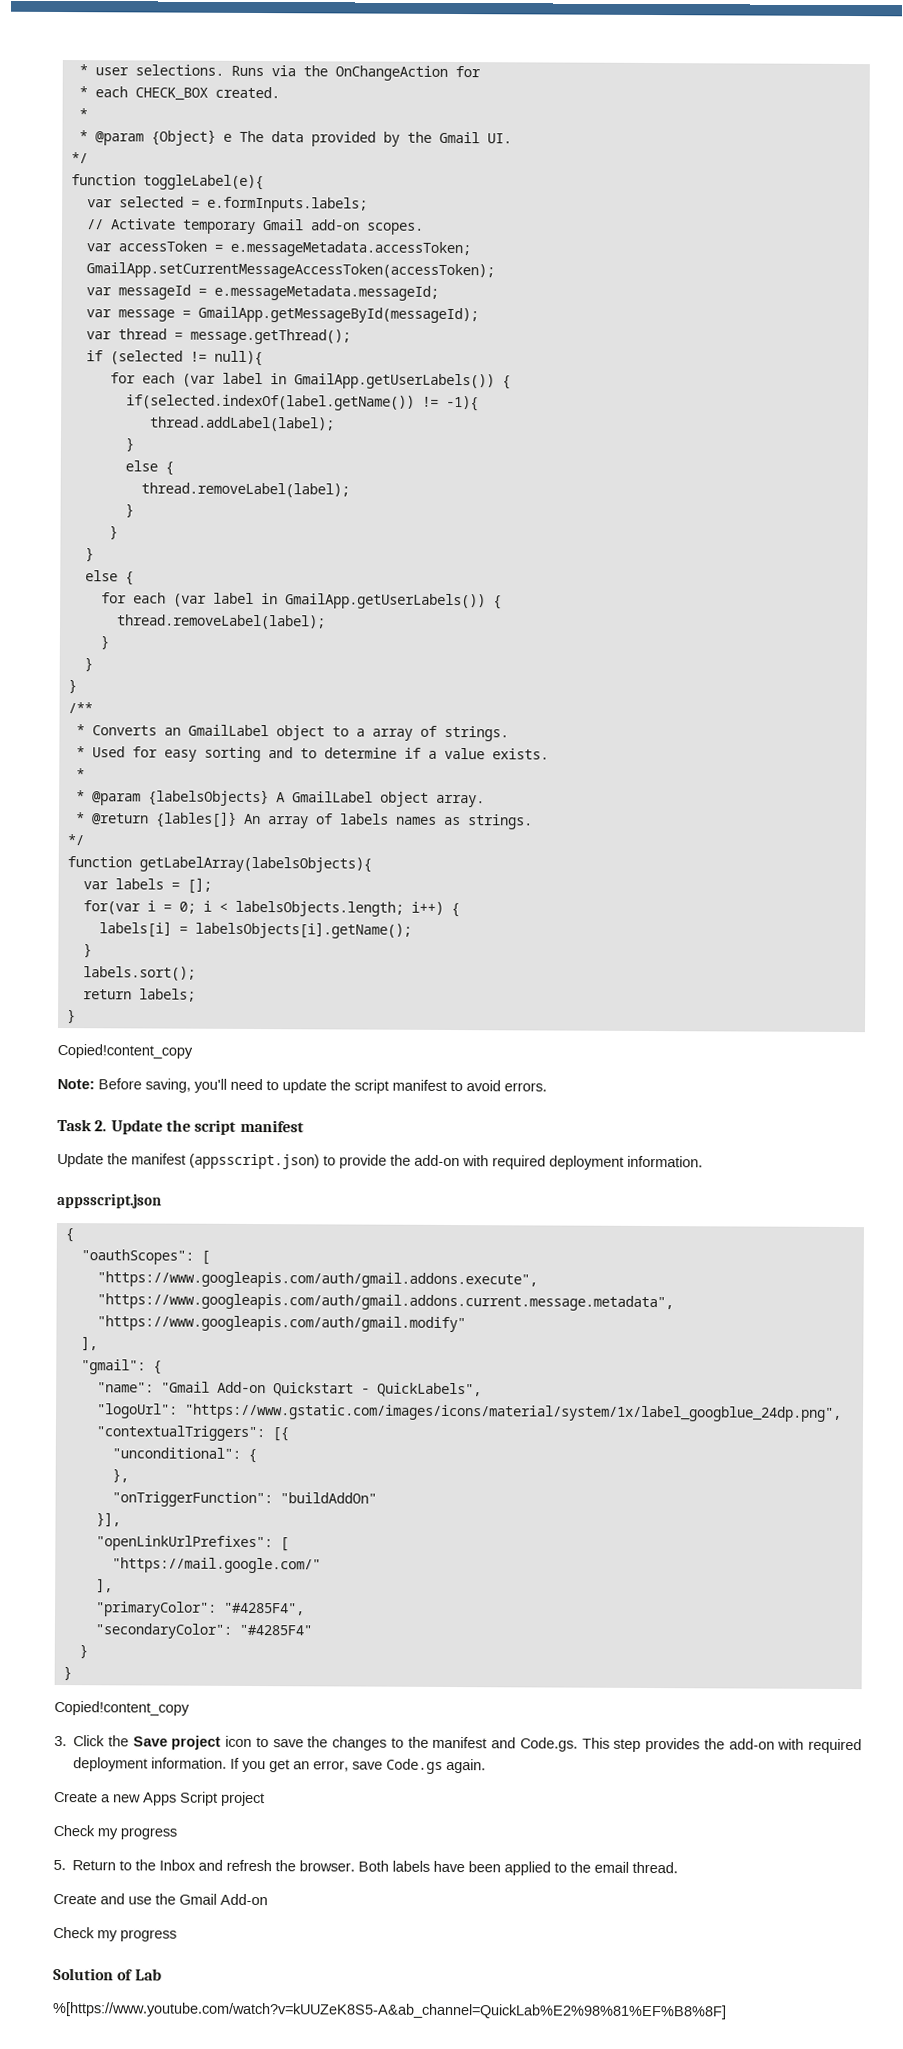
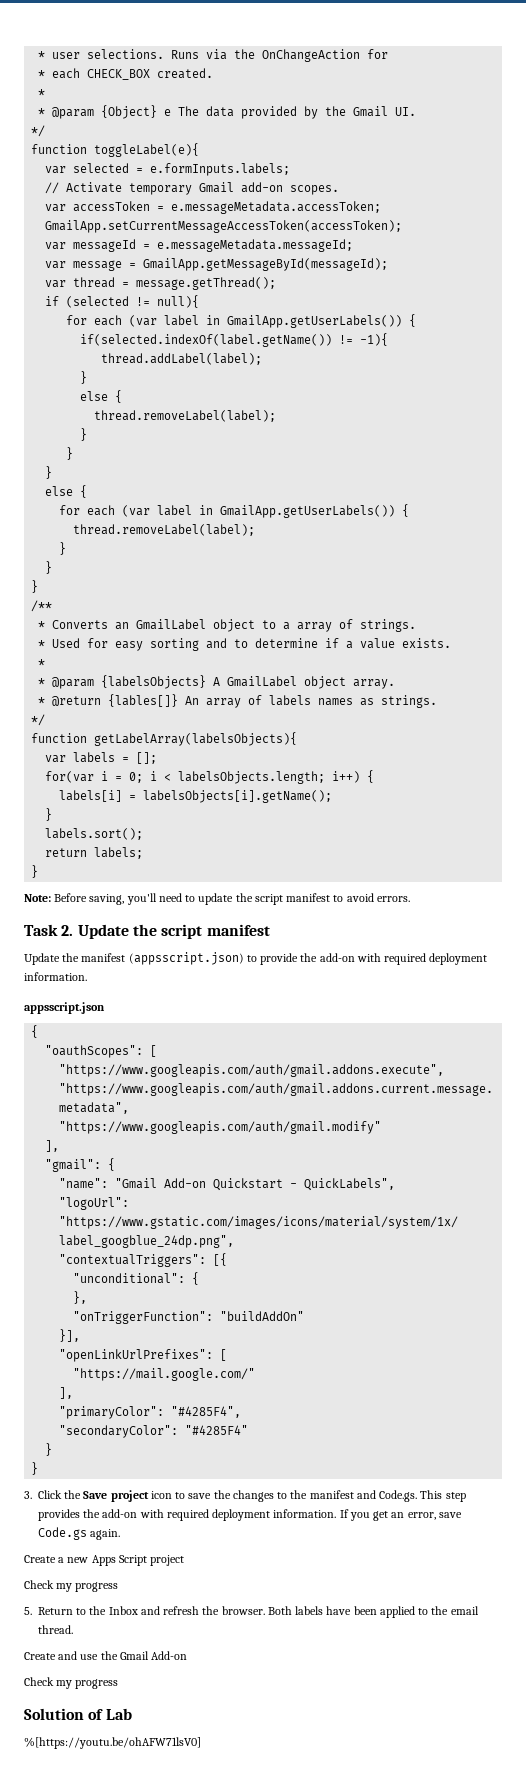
[57,1044,193,1059] // Copied!content_copy -> (39, 871) none
[54,1700,190,1716] // Copied!content_copy -> (39, 1468) none
[52,2001,727,2020] %[https://www.youtube.com/watch?v=kUUZeK8S5-A&ab_channel=QuickLab%E2%98%81%EF%B8%8F] -> [24,1737,201,1749] %[https://youtu.be/ohAFW71lsV0]

